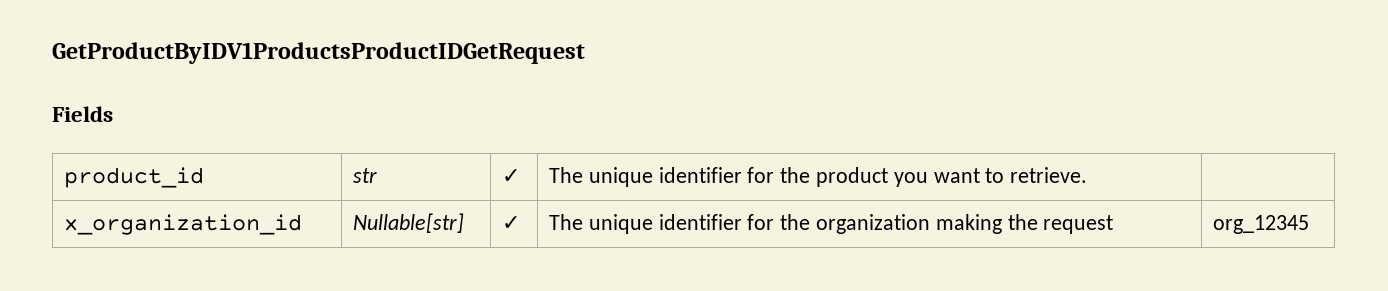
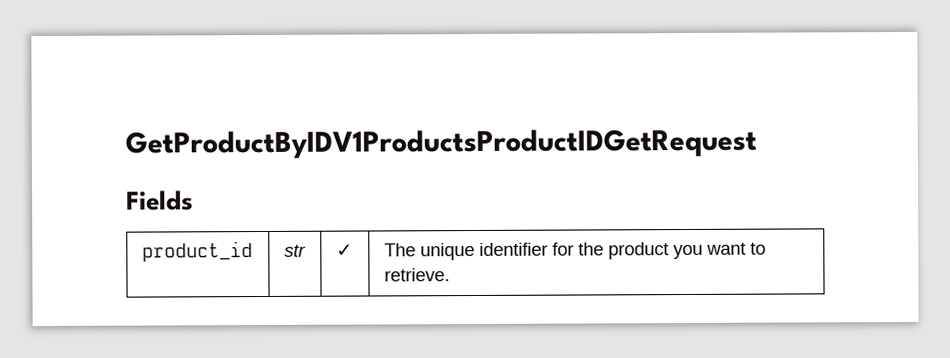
[63,214,302,235] [352,213,464,233] [501,216,520,230] [548,214,1114,234] [1212,215,1309,234] | // x_organization_id | Nullable[str] | ✓ | The unique identifier for the organization making the request | org_12345 -> (450, 275) none

